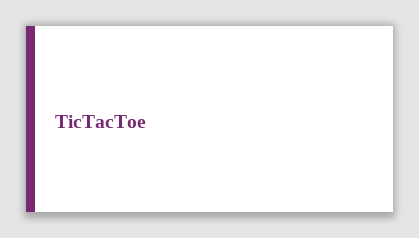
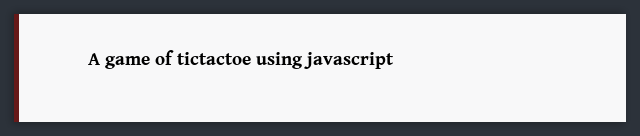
[55,115,146,128] TicTacToe -> [88,50,394,69] A game of tictactoe using javascript

